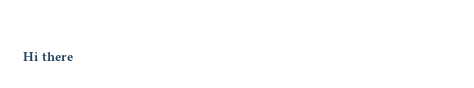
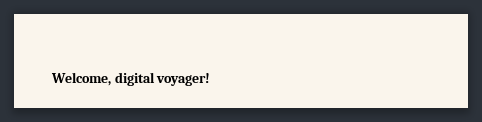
[23,52,73,61] Hi there -> [51,72,211,86] Welcome, digital voyager!

